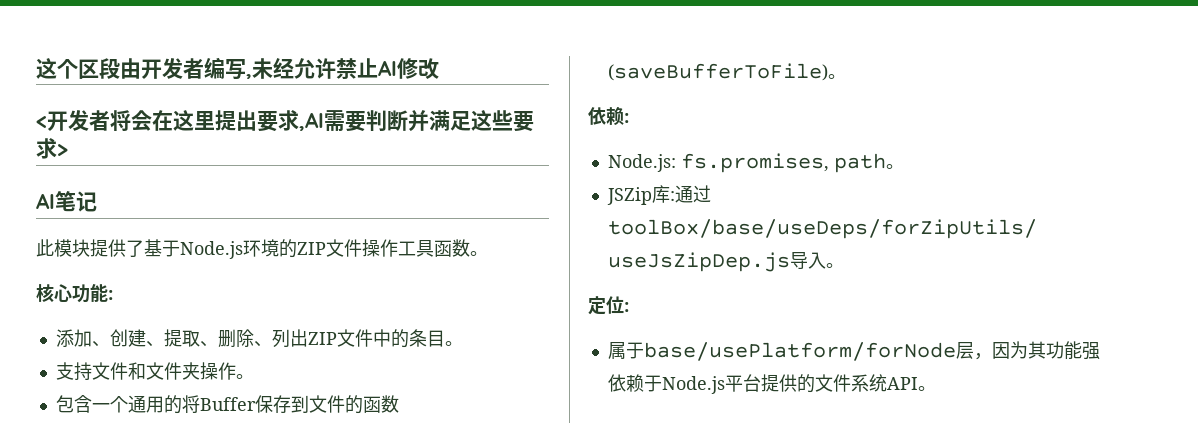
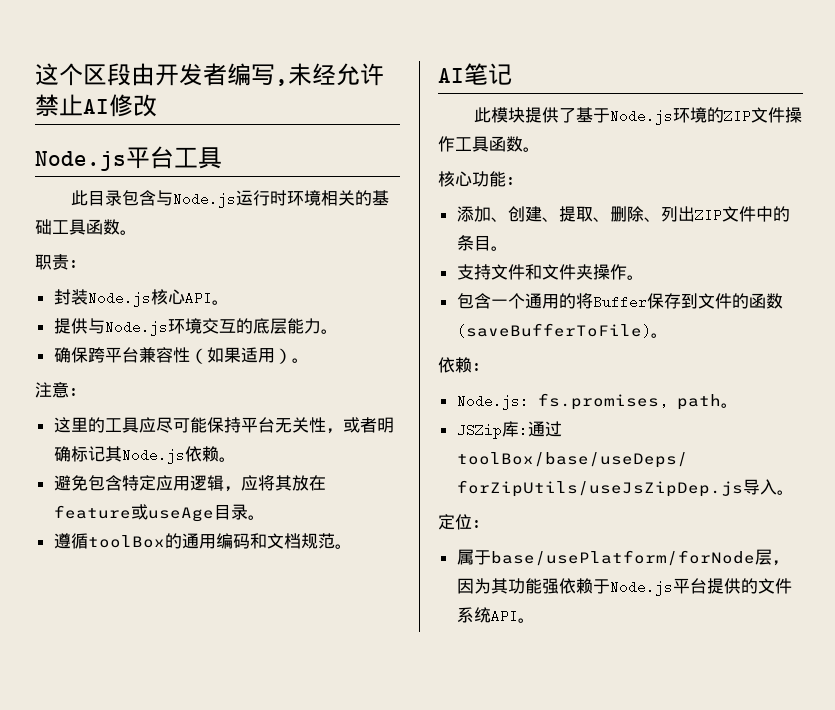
[36,110,534,132] [36,138,68,159] <开发者将会在这里提出要求,AI需要判断并满足这些要求> -> [35,146,222,171] [71,190,390,208] [35,219,137,235] [35,254,78,270] [53,289,229,307] [53,318,338,336] [53,347,309,364] [35,382,78,398] [53,417,394,434] [53,446,236,464] [53,475,326,492] [53,504,265,522] [53,533,352,549] Node.js平台工具 // 此目录包含与Node.js运行时环境相关的基础工具函数。 // 职责: // 封装Node.js核心API。 // 提供与Node.js环境交互的底层能力。 // 确保跨平台兼容性（如果适用）。 // 注意: // 这里的工具应尽可能保持平台无关性，或者明确标记其Node.js依赖。 // 避免包含特定应用逻辑，应将其放在feature或useAge目录。 // 遵循toolBox的通用编码和文档规范。

